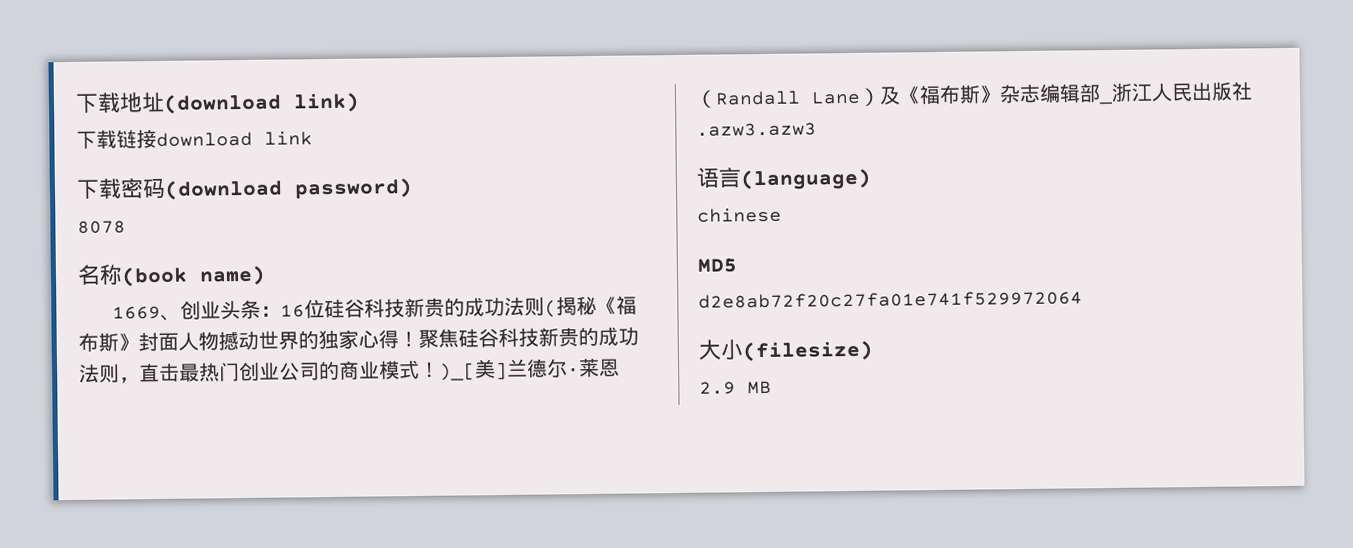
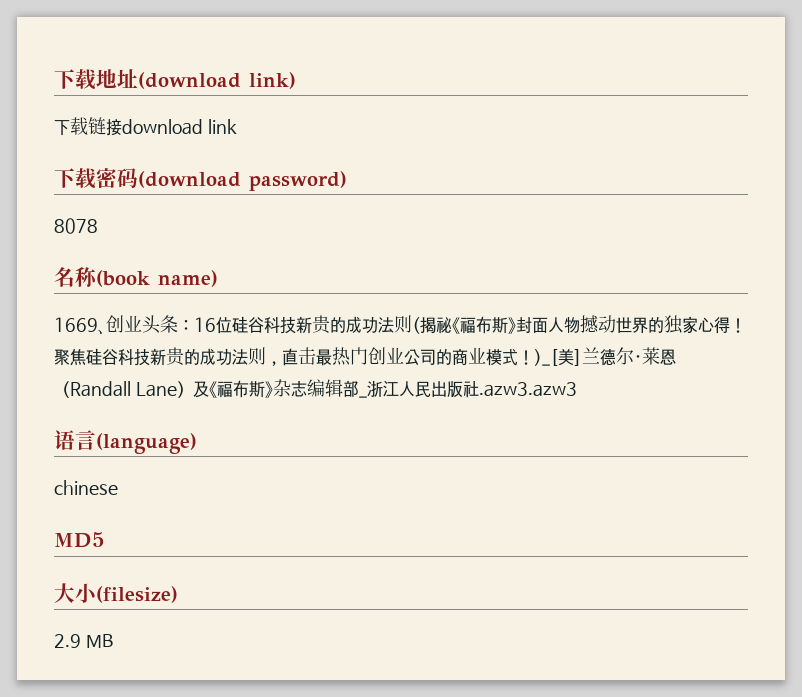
[698,290,1083,309] // d2e8ab72f20c27fa01e741f529972064 -> (104, 540) none

